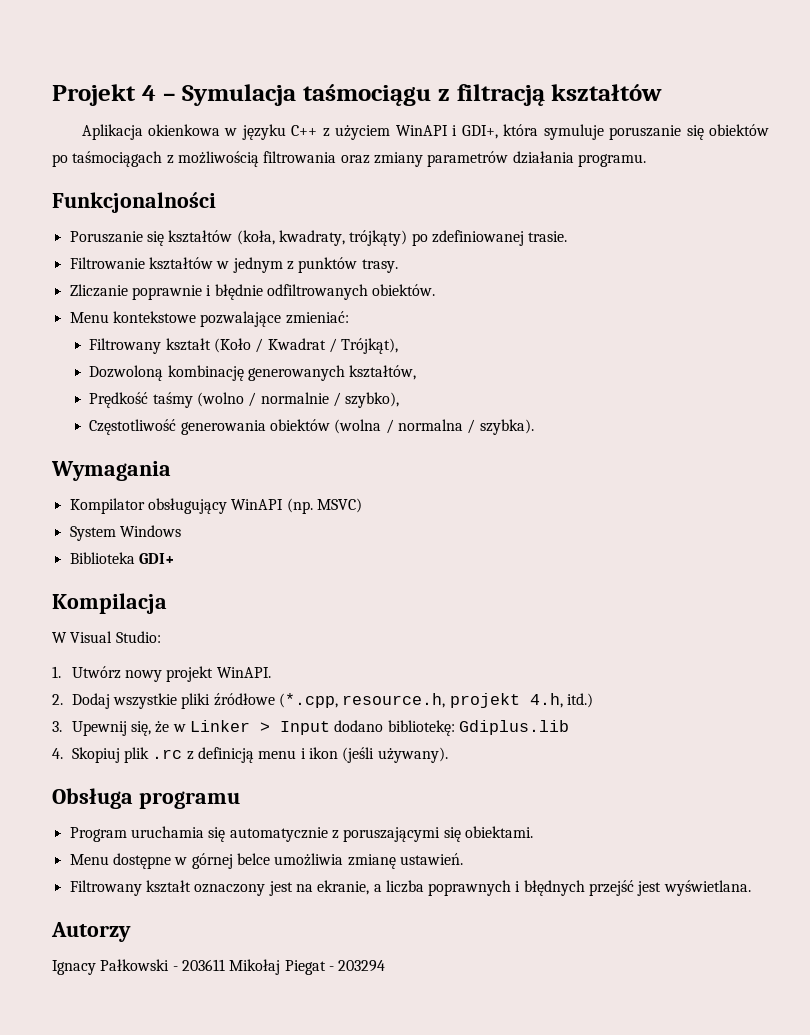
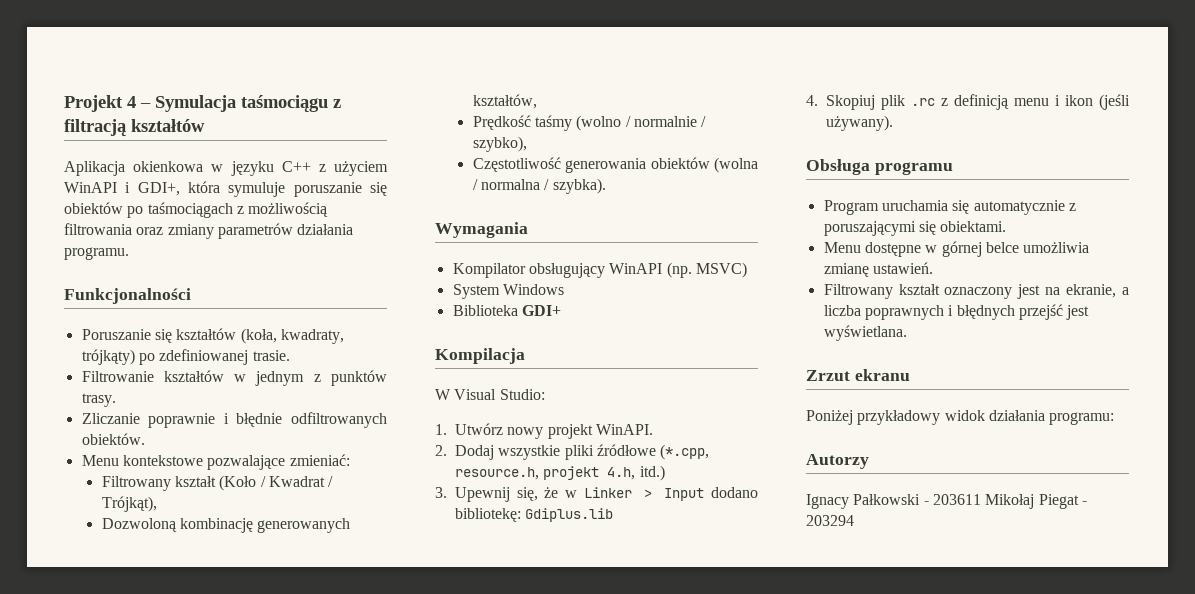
(751, 888) none -> [806,369,910,381] [806,410,1115,425] // Zrzut ekranu // Poniżej przykładowy widok działania programu:

